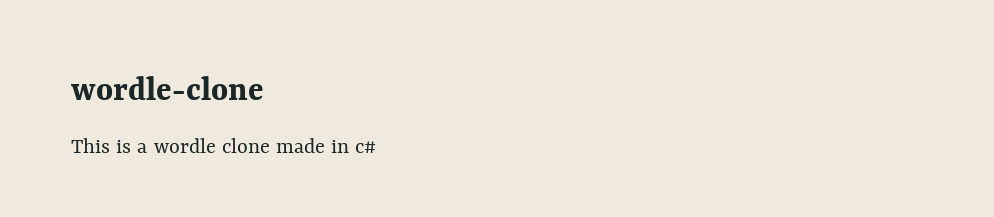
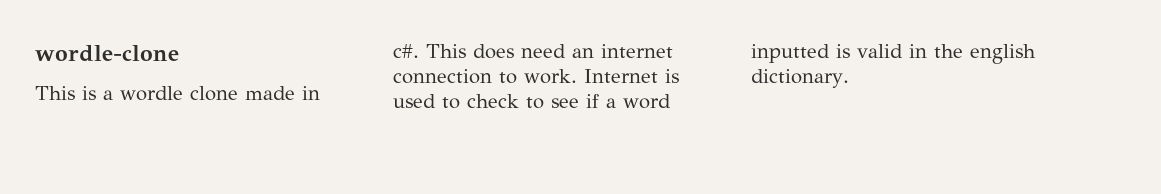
[355,141,377,153] c# -> [393,44,673,59] [393,69,679,84] [393,94,671,109] [751,44,1036,64] [751,69,849,88] c#. This does need an internet connection to work. Internet is used to check to see if a word inputted is valid in the english dictionary.

